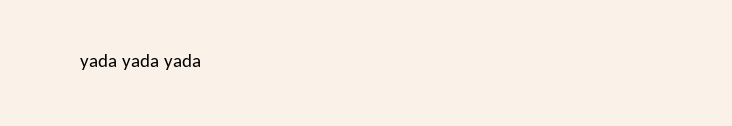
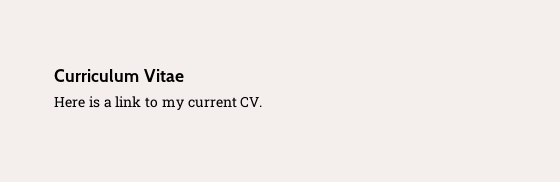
[80,54,201,70] yada yada yada -> [54,69,184,82] [54,96,263,110] Curriculum Vitae // Here is a link to my current CV.

